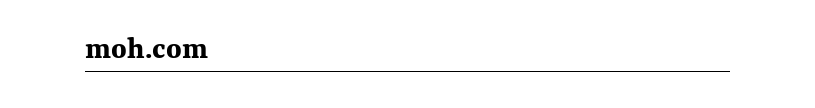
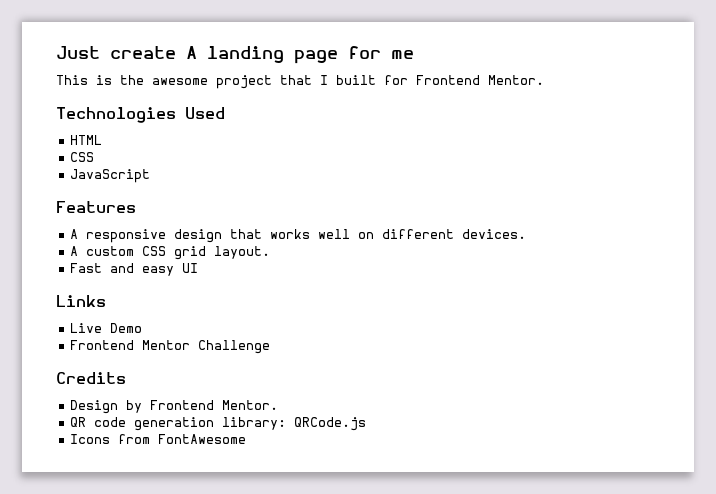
[85,37,208,58] moh.com -> [56,46,414,64] [56,75,544,89] [56,107,225,123] [70,135,103,145] [70,152,95,162] [70,169,151,183] [56,201,136,213] [70,229,527,243] [70,246,271,260] [70,263,199,276] [56,295,106,307] [70,323,143,333] [70,340,271,354] [56,372,126,384] [70,400,279,414] [70,417,367,431] [70,434,247,444] Just create A landing page for me // This is the awesome project that I built for Frontend Mentor. // Technologies Used // HTML // CSS // JavaScript // Features // A responsive design that works well on different devices. // A custom CSS grid layout. // Fast and easy UI // Links // Live Demo // Frontend Mentor Challenge // Credits // Design by Frontend Mentor. // QR code generation library: QRCode.js // Icons from FontAwesome

